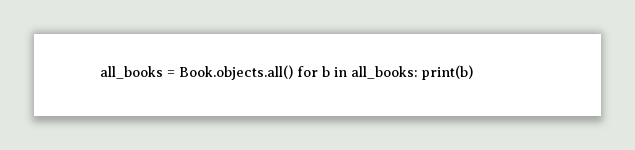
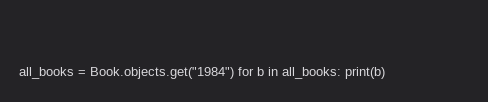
[179,65,293,80] Book.objects.all() -> [90,67,234,79] Book.objects.get("1984")

